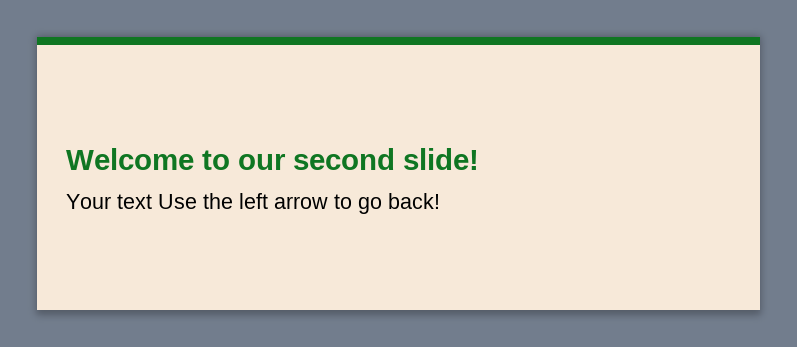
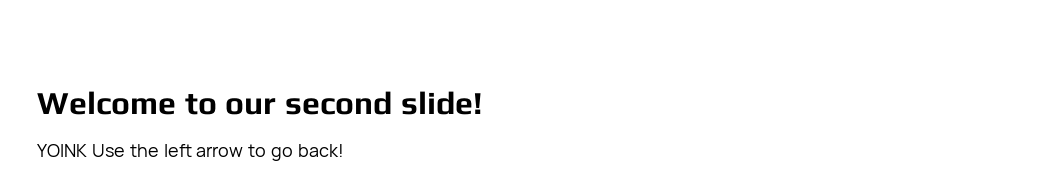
[66,194,152,209] Your text -> [37,144,87,157] YOINK

